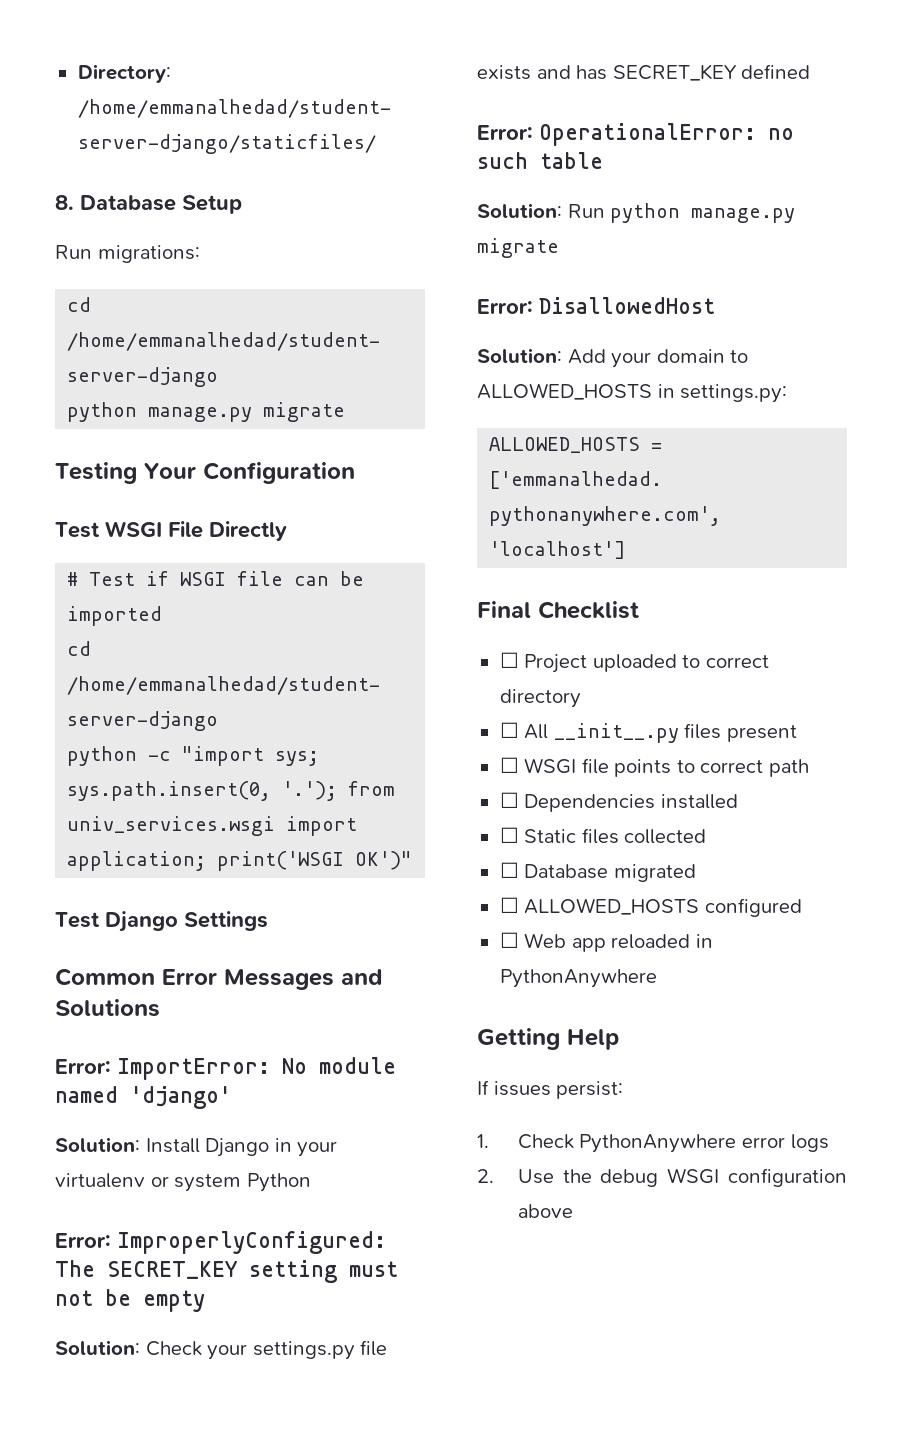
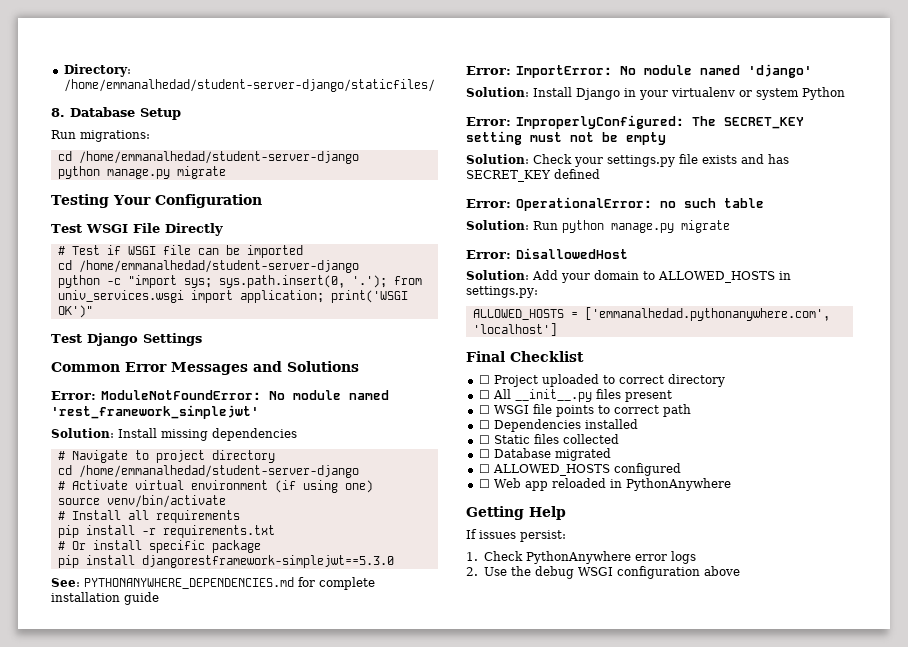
(160, 1008) none -> [51,390,389,400] [51,405,259,419] [51,428,297,441] [57,450,275,463] [57,465,359,478] [57,480,373,493] [57,495,226,508] [57,510,240,523] [57,525,275,538] [57,540,261,553] [57,555,394,568] [51,577,375,590] [51,592,159,605] // Error: ModuleNotFoundError: No module named 'rest_framework_simplejwt' // Solution: Install missing dependencies // # Navigate to project directory // cd /home/emmanalhedad/student-server-django // # Activate virtual environment (if using one) // source venv/bin/activate // # Install all requirements // pip install -r requirements.txt // # Or install specific package // pip install djangorestframework-simplejwt==5.3.0 // See: PYTHONANYWHERE_DEPENDENCIES.md for complete installation guide

